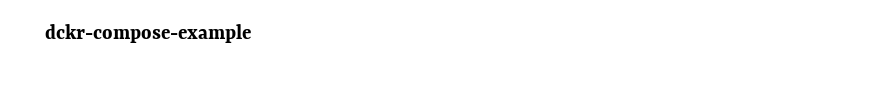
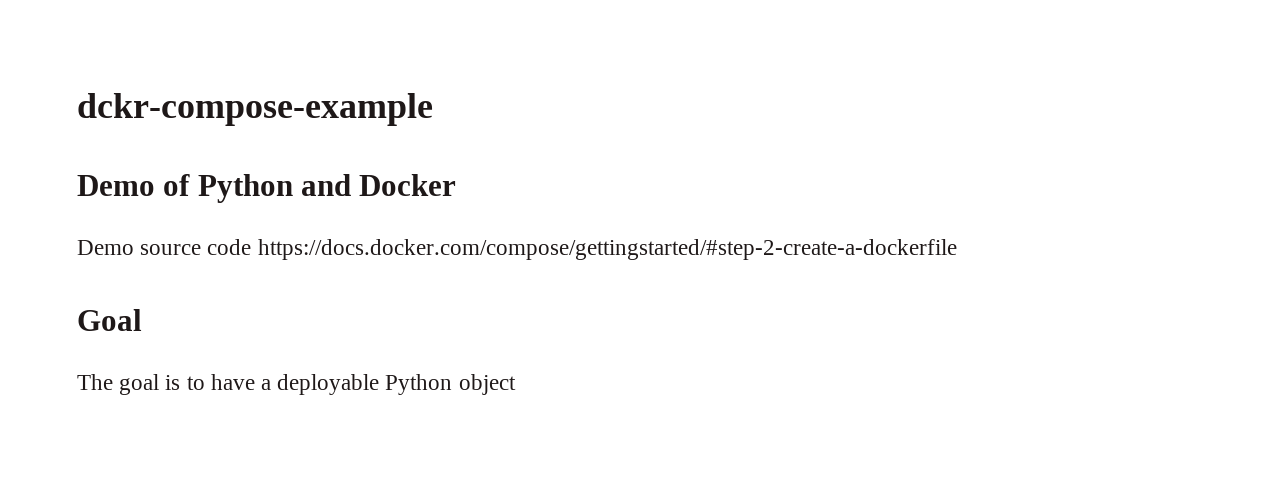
(251, 33) none -> [77,174,457,203] [77,239,957,260] [77,309,142,331] [77,374,516,395] // Demo of Python and Docker // Demo source code https://docs.docker.com/compose/gettingstarted/#step-2-create-a-dockerfile // Goal // The goal is to have a deployable Python object

